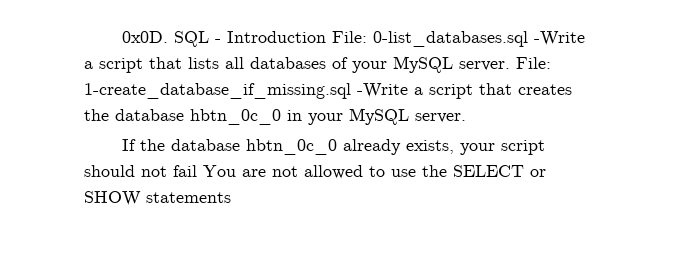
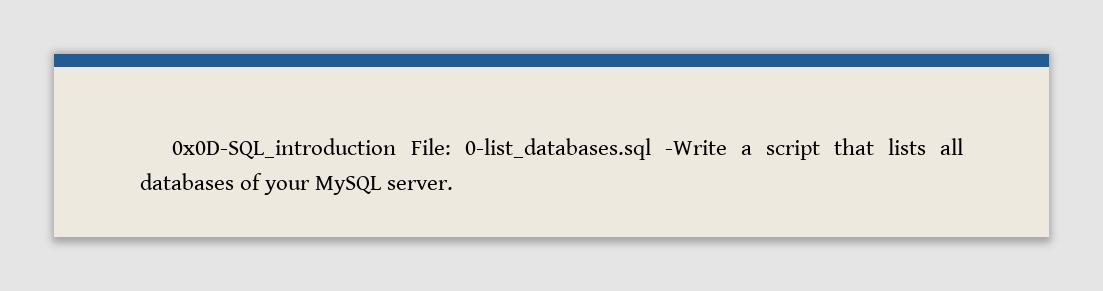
[121,31,326,47] 0x0D. SQL - Introduction -> [172,138,397,159] 0x0D-SQL_introduction
[516,57,551,69] [84,83,572,99] [84,108,466,125] [121,139,545,155] [84,165,546,179] [84,191,231,206] File: 1-create_database_if_missing.sql -Write a script that creates the database hbtn_0c_0 in your MySQL server. // If the database hbtn_0c_0 already exists, your script should not fail You are not allowed to use the SELECT or SHOW statements -> (454, 185) none

